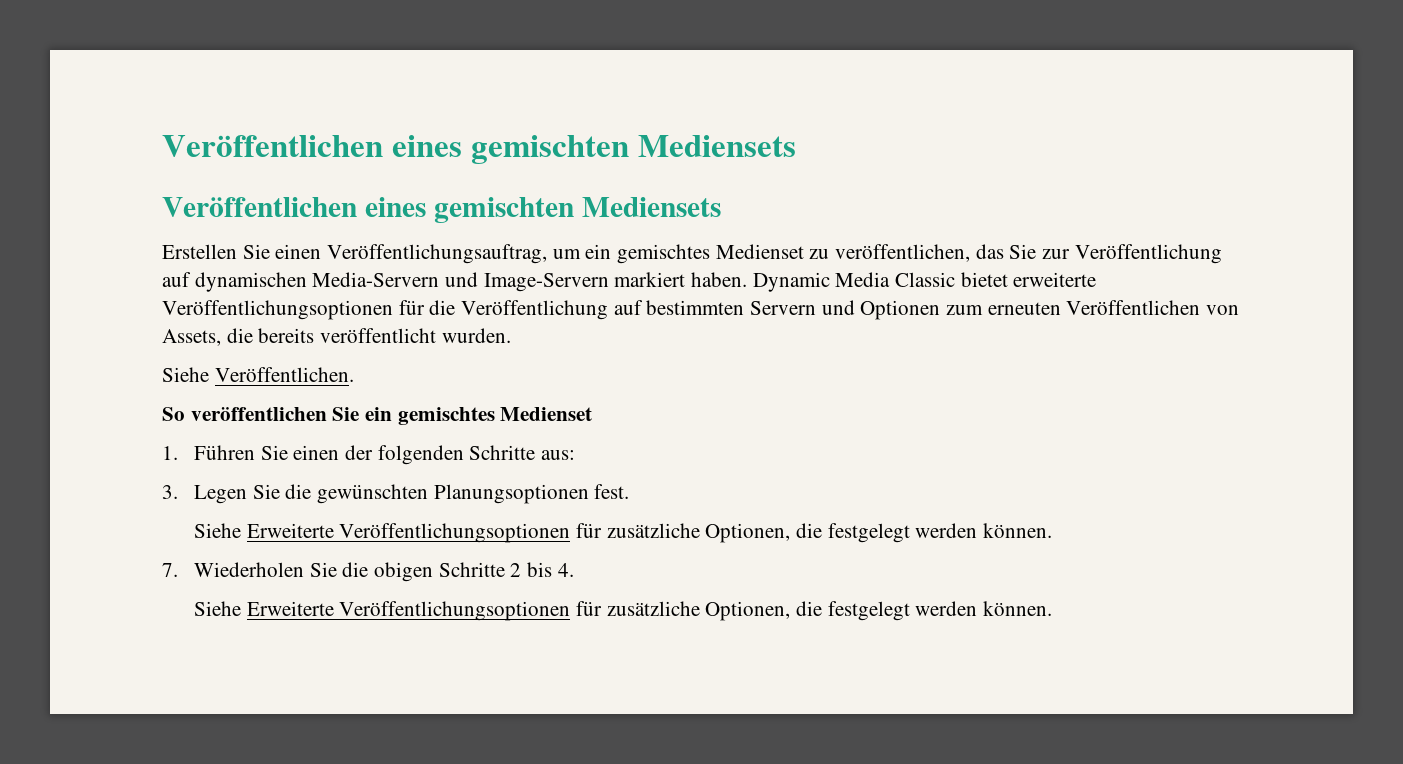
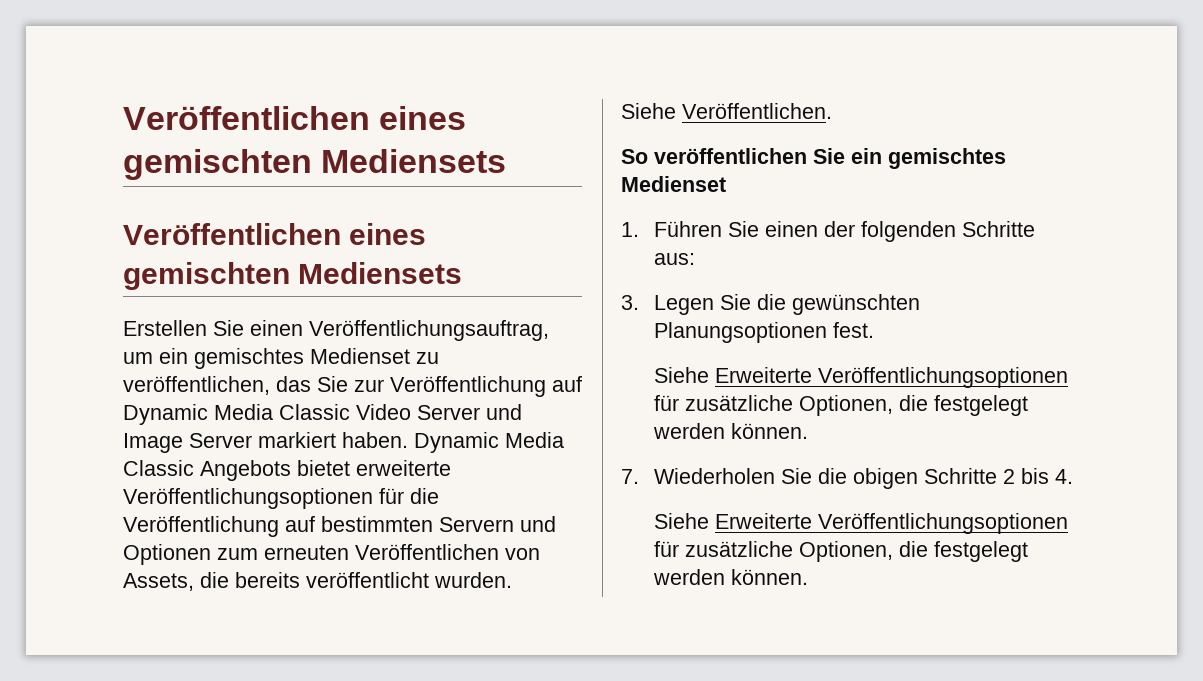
[194,272,609,292] dynamischen Media-Servern und Image-Servern -> [123,404,522,425] [123,433,252,453] Dynamic Media Classic Video Server und Image Server
(956, 279) none -> [200,460,291,481] Angebots

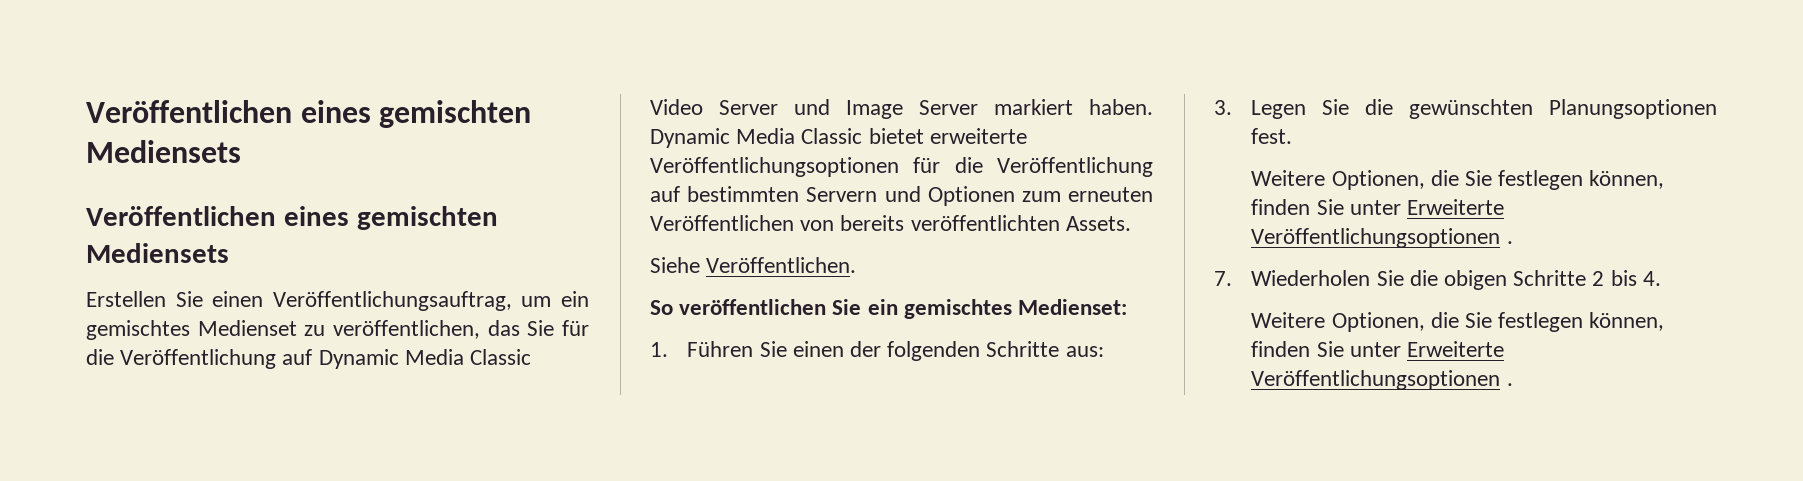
[354,379,384,392] zur -> [562,320,589,336] [86,349,114,365] für die
[200,460,291,481] Angebots -> (863, 136) none
[123,572,512,591] Assets, die bereits veröffentlicht wurden. -> [840,215,1131,231] bereits veröffentlichten Assets.
[621,176,726,192] Medienset -> [1018,299,1128,315] Medienset:
[653,367,1068,388] [653,395,1028,416] [652,423,808,439] Siehe Erweiterte Veröffentlichungsoptionen für zusätzliche Optionen, die festgelegt werden können. -> [1251,170,1665,190] [1251,199,1505,215] [1251,228,1513,248] Weitere Optionen, die Sie festlegen können, finden Sie unter Erweiterte Veröffentlichungsoptionen .
[653,513,1068,534] [653,541,1028,562] [652,569,808,585] Siehe Erweiterte Veröffentlichungsoptionen für zusätzliche Optionen, die festgelegt werden können. -> [1251,312,1665,332] [1251,341,1505,357] [1251,370,1513,390] Weitere Optionen, die Sie festlegen können, finden Sie unter Erweiterte Veröffentlichungsoptionen .

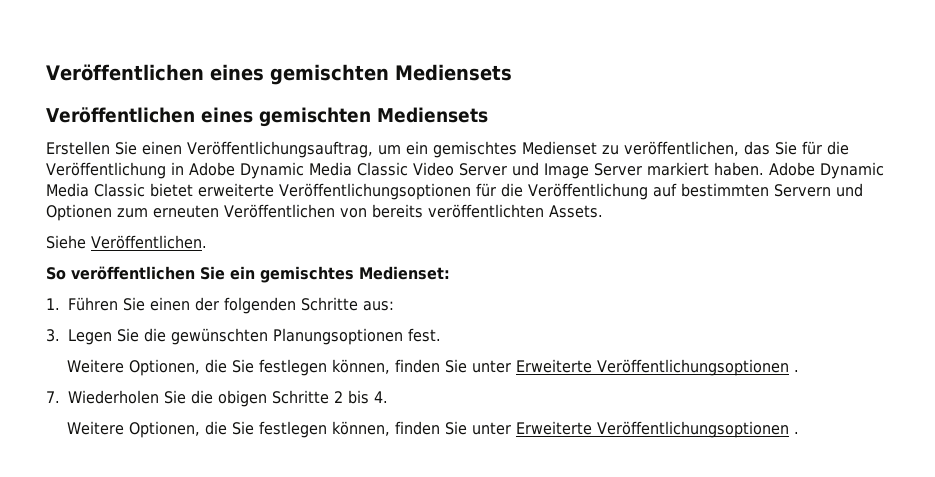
[282,349,313,365] auf -> [170,162,235,176] in Adobe
(1153, 107) none -> [768,162,815,176] Adobe

